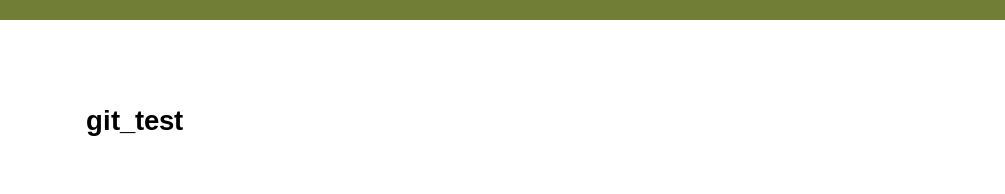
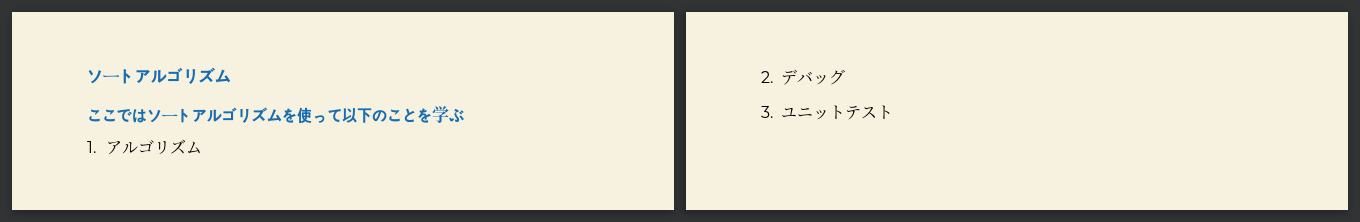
[86,110,183,136] git_test -> [87,67,231,85] [87,106,464,124] [87,139,202,155] [761,69,845,85] [761,105,893,120] ソートアルゴリズム // ここではソートアルゴリズムを使って以下のことを学ぶ // 1.アルゴリズム // 2.デバッグ // 3.ユニットテスト

